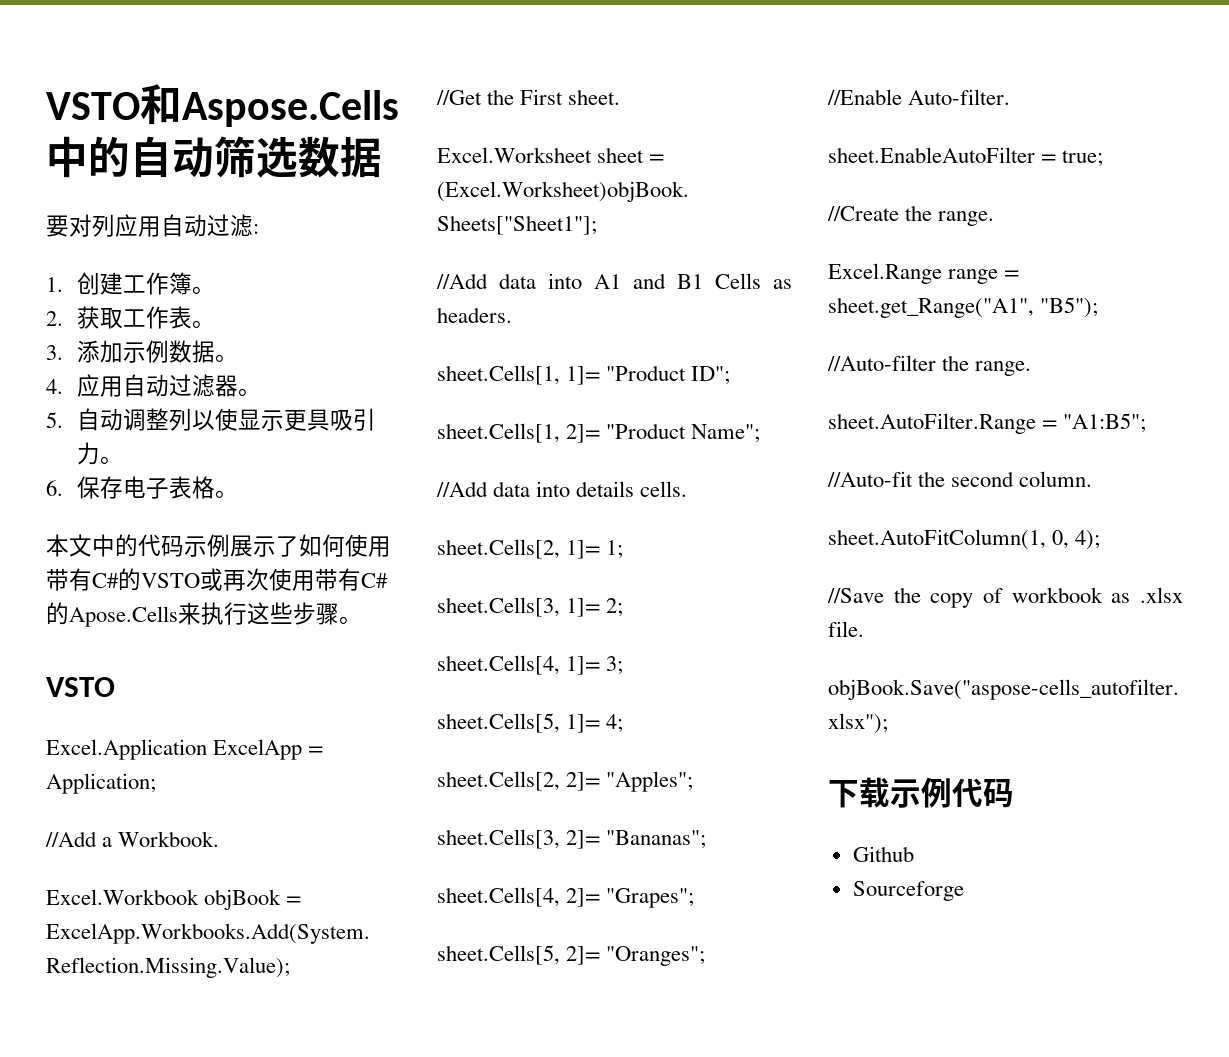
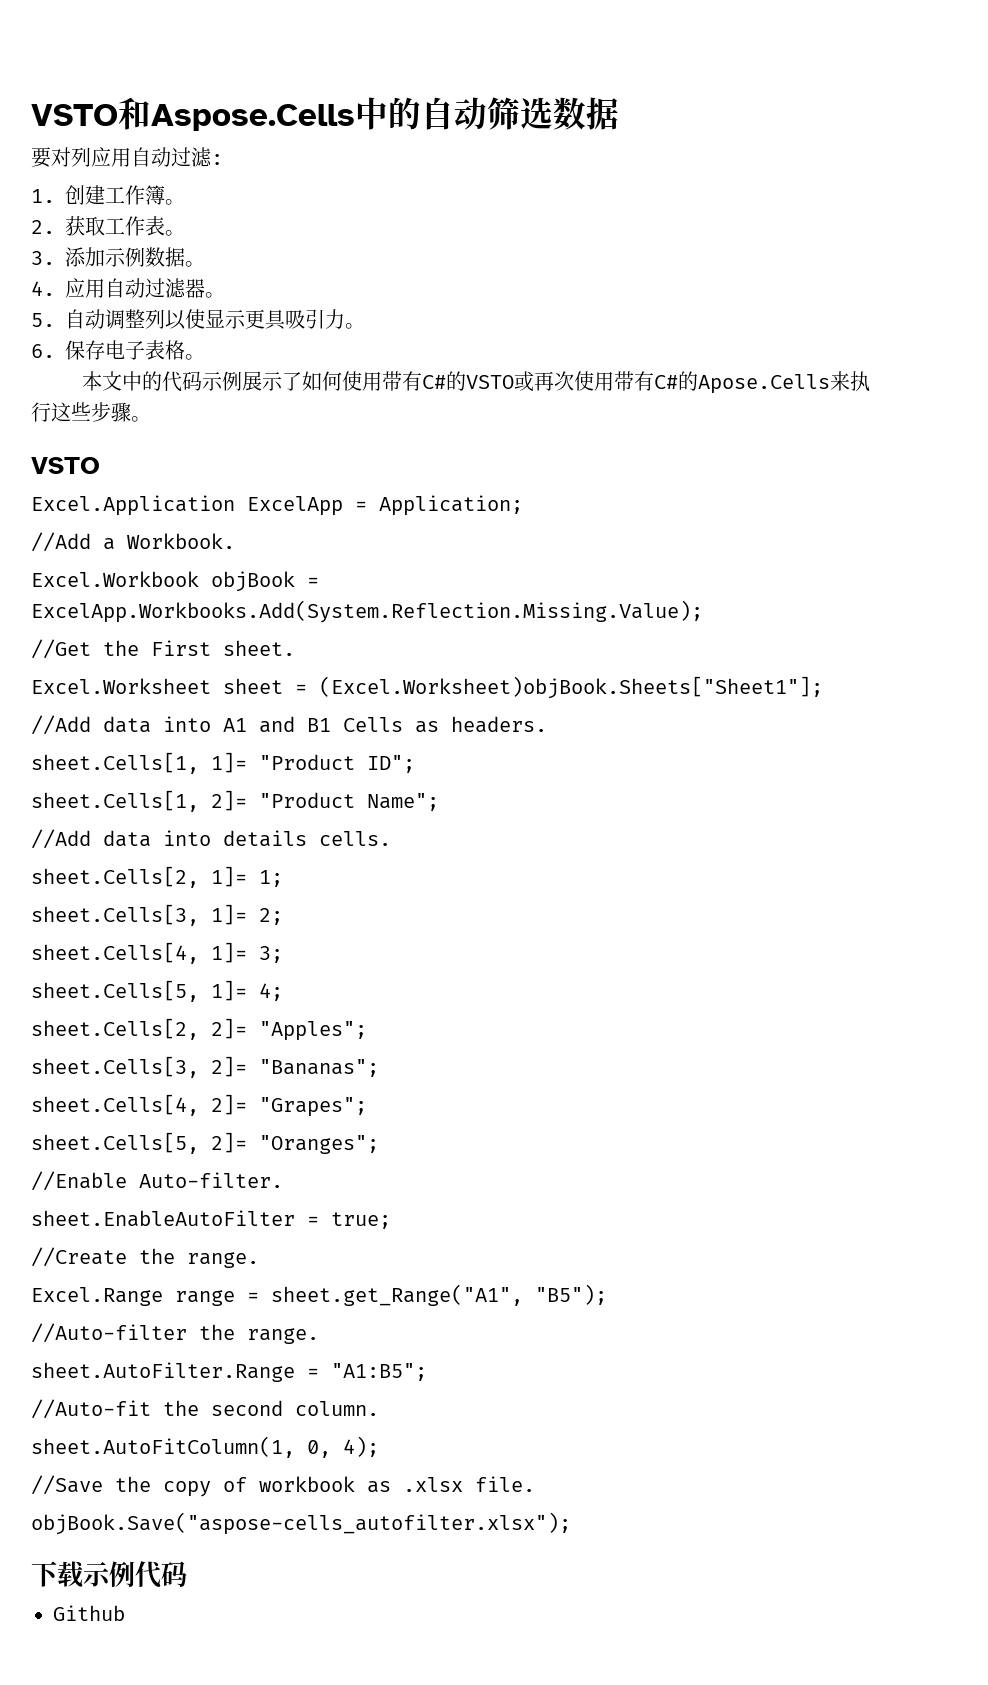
[852,881,964,901] // Sourceforge -> (125, 1613) none

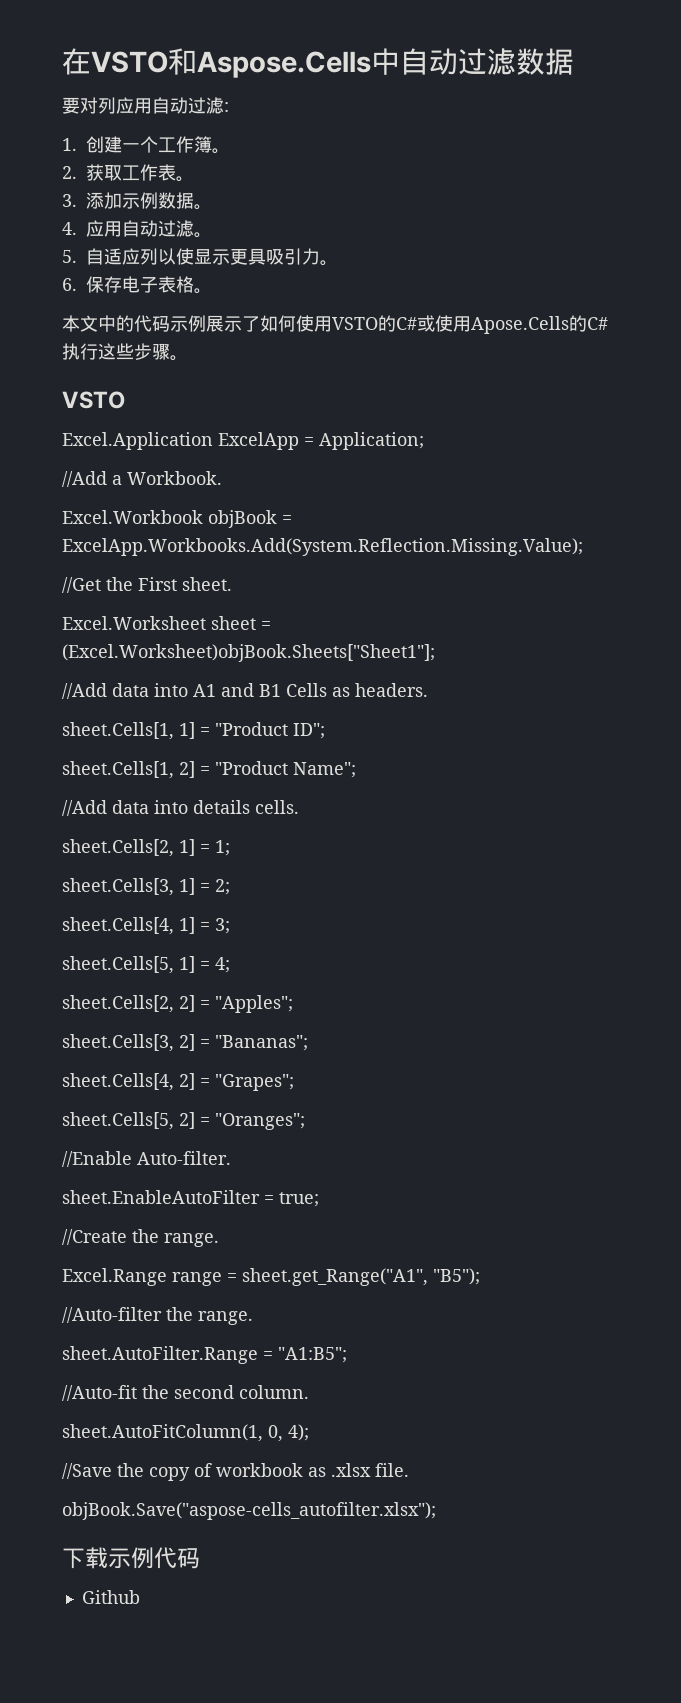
(31, 115) none -> [62,48,91,75] 在
[388,97,553,130] 的自动筛选 -> [400,48,516,75] 自动过滤
(105, 195) none -> [122,136,158,153] 一个
[185,279,205,298] 器 -> (194, 228) none
[85,309,145,329] 动调整 -> [104,248,140,265] 适应
[381,371,850,394] 带有C#的VSTO或再次使用带有C#的Apose.Cells来 -> [332,315,608,334] VSTO的C#或使用Apose.Cells的C#
[211,752,247,773] 1]= -> [179,722,210,739] 1] =
[211,790,247,811] 2]= -> [179,761,210,778] 2] =
[211,866,247,887] 1]= -> [179,839,210,856] 1] =
[211,904,247,925] 1]= -> [179,878,210,895] 1] =
[211,942,247,963] 1]= -> [179,917,210,934] 1] =
[211,980,247,1001] 1]= -> [179,956,210,973] 1] =
[211,1018,247,1039] 2]= -> [179,995,210,1012] 2] =
[211,1056,247,1077] 2]= -> [179,1034,210,1051] 2] =
[211,1094,247,1115] 2]= -> [179,1073,210,1090] 2] =
[211,1132,247,1153] 2]= -> [179,1112,210,1129] 2] =

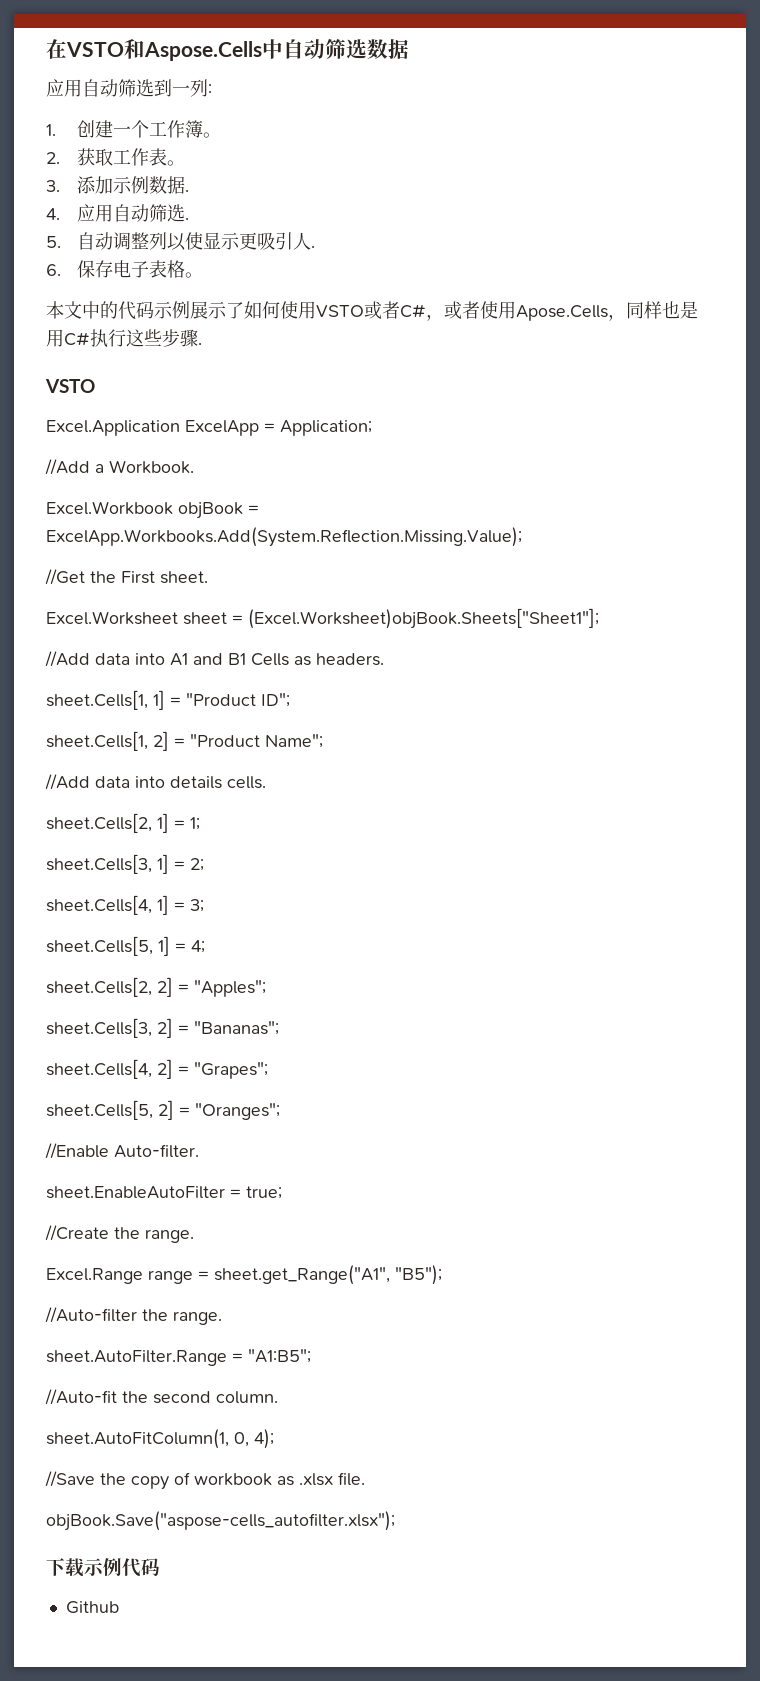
[458,48,516,75] 过滤 -> [325,38,367,59] 筛选
[62,97,224,114] 要对列应用自动过滤 -> [46,79,208,97] 应用自动筛选到一列
[194,204,212,210] 。 -> [184,190,189,192] .
[158,220,212,238] 过滤。 -> [148,204,189,222] 筛选.
[104,248,140,265] 适应 -> [94,232,149,250] 动调整
[248,248,338,266] 具吸引力。 -> [256,232,315,250] 吸引人.
[378,315,587,334] 的C#或使用Apose.Cells的 -> [364,301,698,321] [46,329,64,347] 或者C#，或者使用Apose.Cells，同样也是用
[170,355,188,361] 。 -> [198,343,202,345] .

